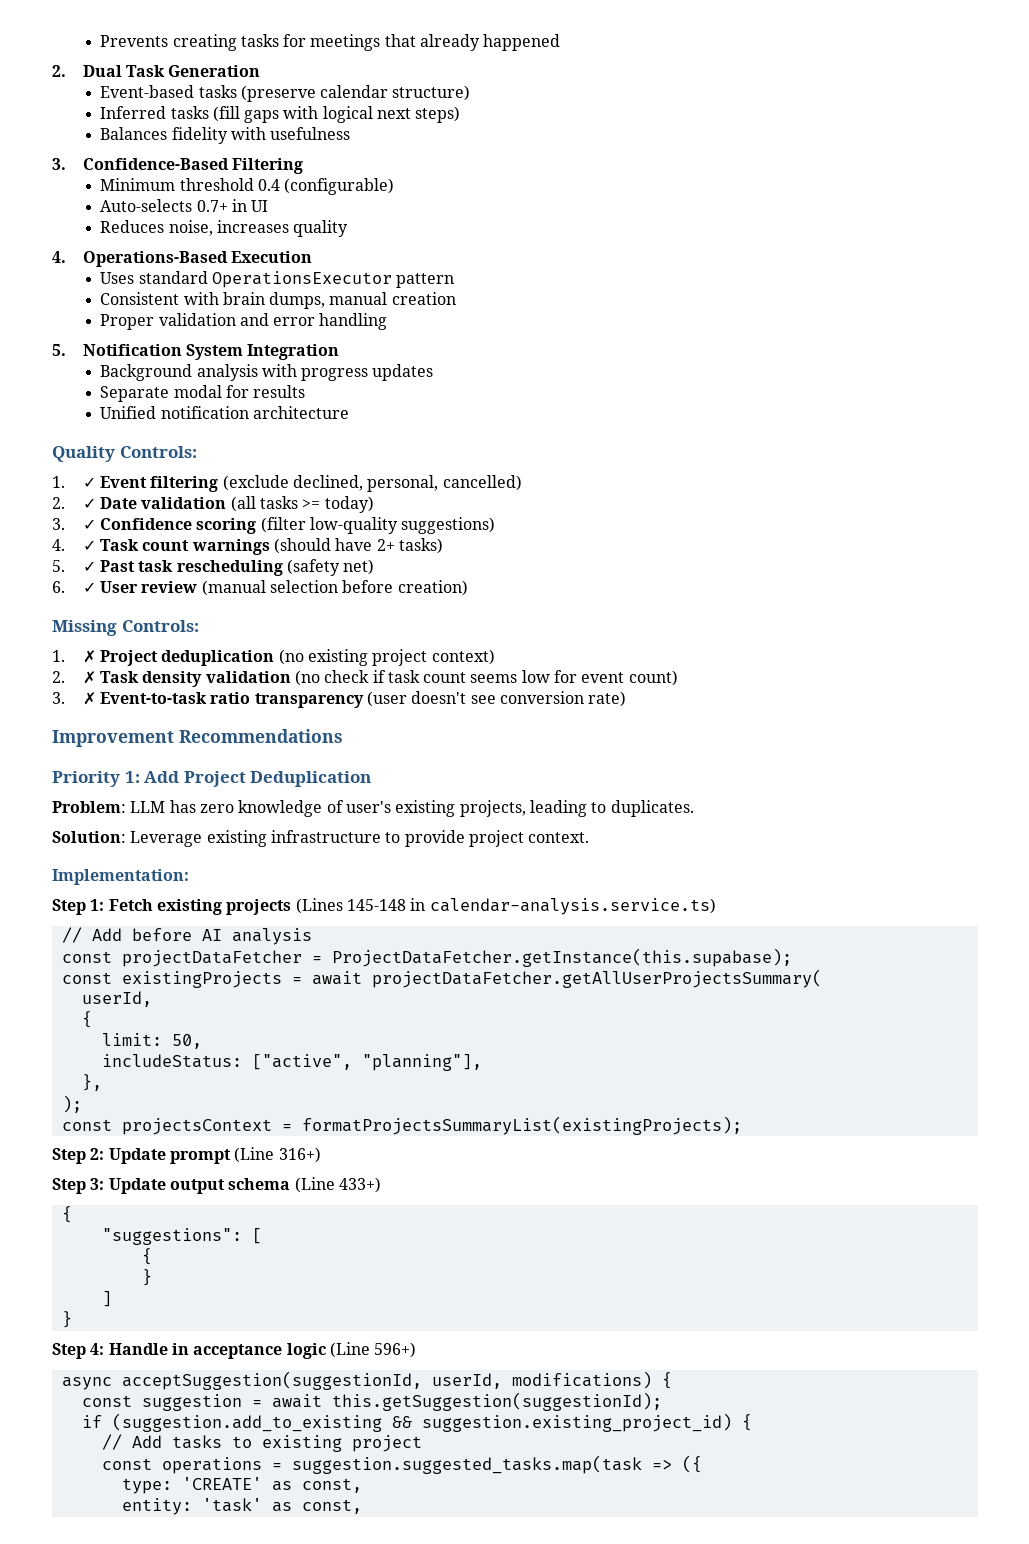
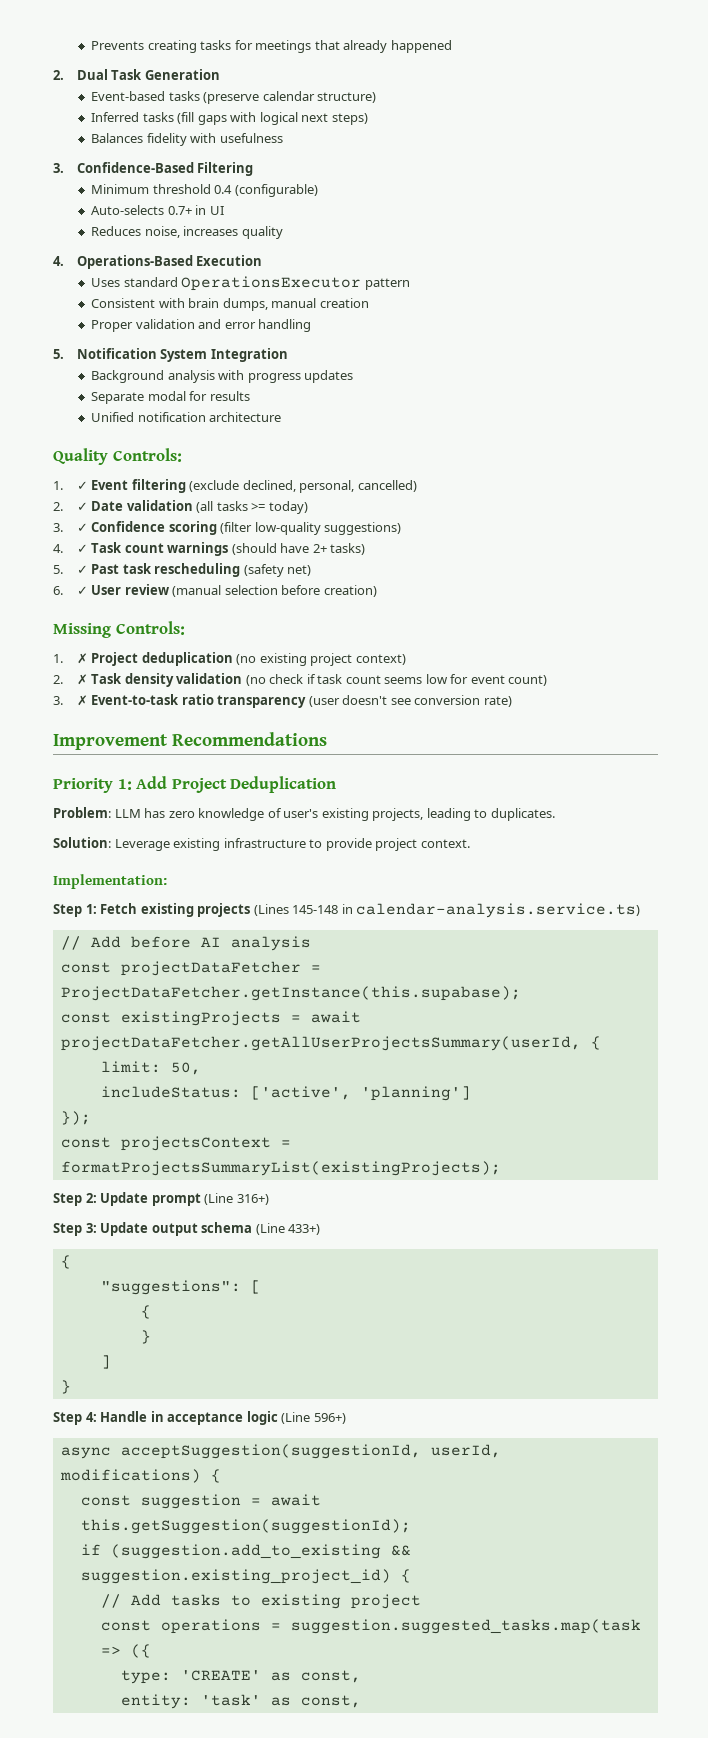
[371,969,822,988] [81,991,152,1007] projectDataFetcher.getAllUserProjectsSummary( // userId, // -> [60,1036,581,1051] projectDataFetcher.getAllUserProjectsSummary(userId,
[251,1054,482,1071] [81,1074,102,1091] [61,1095,82,1113] ["active", "planning"], // }, // ); -> [250,1086,471,1101] [60,1111,91,1125] ['active', 'planning'] // });

